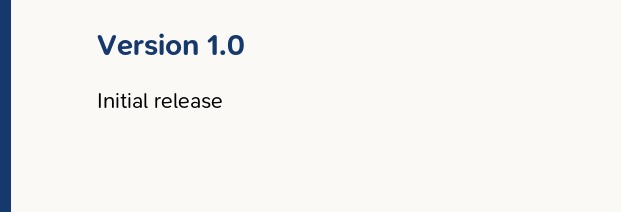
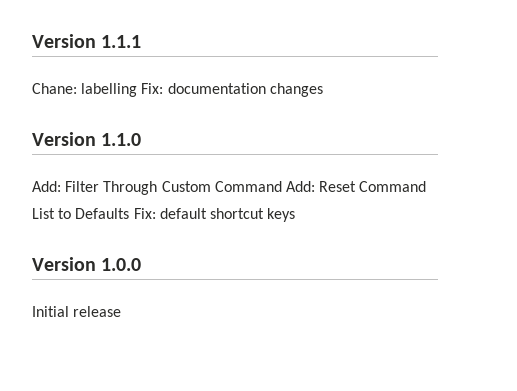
[97,33,245,56] Version 1.0 -> [32,34,142,48] [32,83,323,97] [32,132,142,146] [32,181,427,195] [32,208,296,222] [32,257,142,271] Version 1.1.1 // Chane: labelling Fix: documentation changes // Version 1.1.0 // Add: Filter Through Custom Command Add: Reset Command List to Defaults Fix: default shortcut keys // Version 1.0.0

